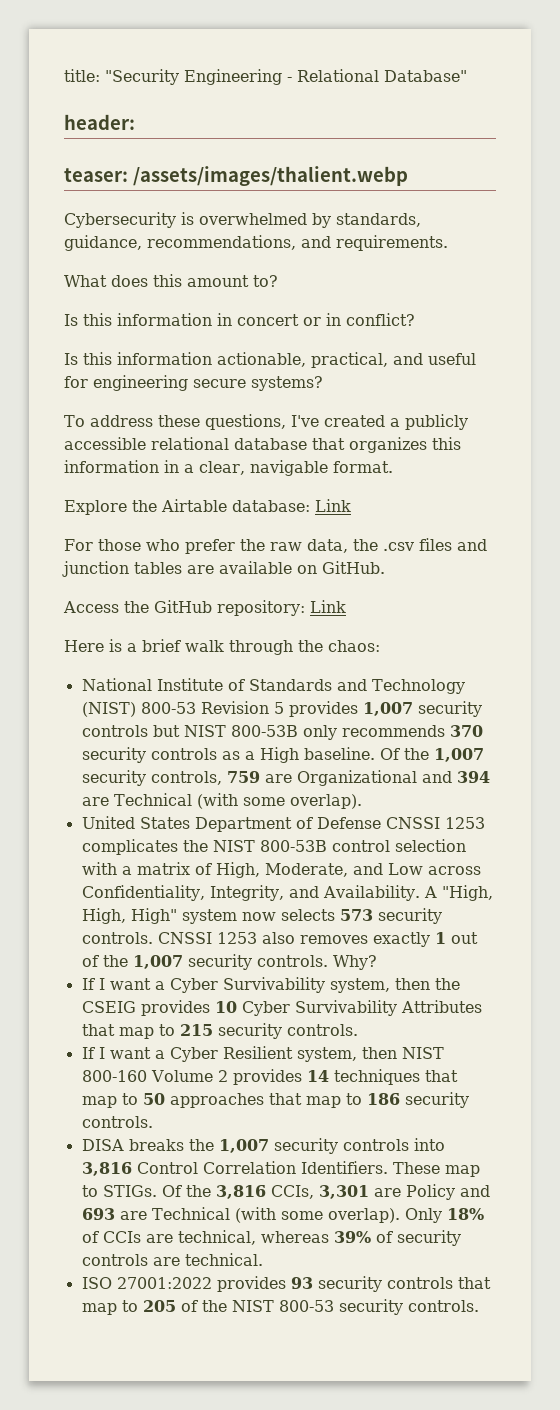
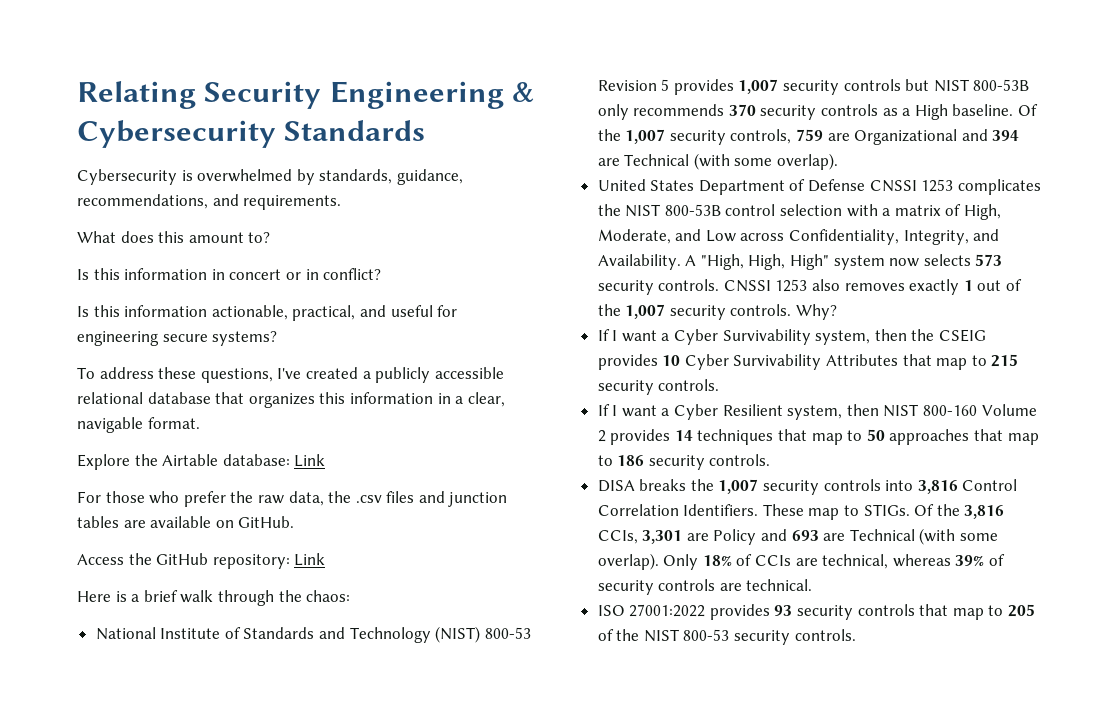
[64,69,467,85] [64,114,135,130] [64,166,408,186] title: "Security Engineering - Relational Database" // header: // teaser: /assets/images/thalient.webp -> [77,81,536,109] [77,120,426,148] Relating Security Engineering & Cybersecurity Standards

